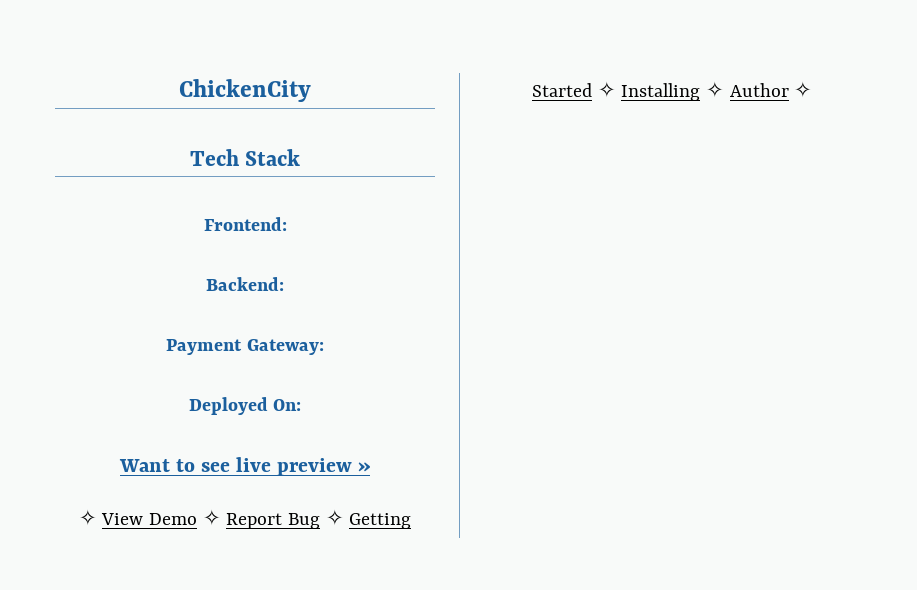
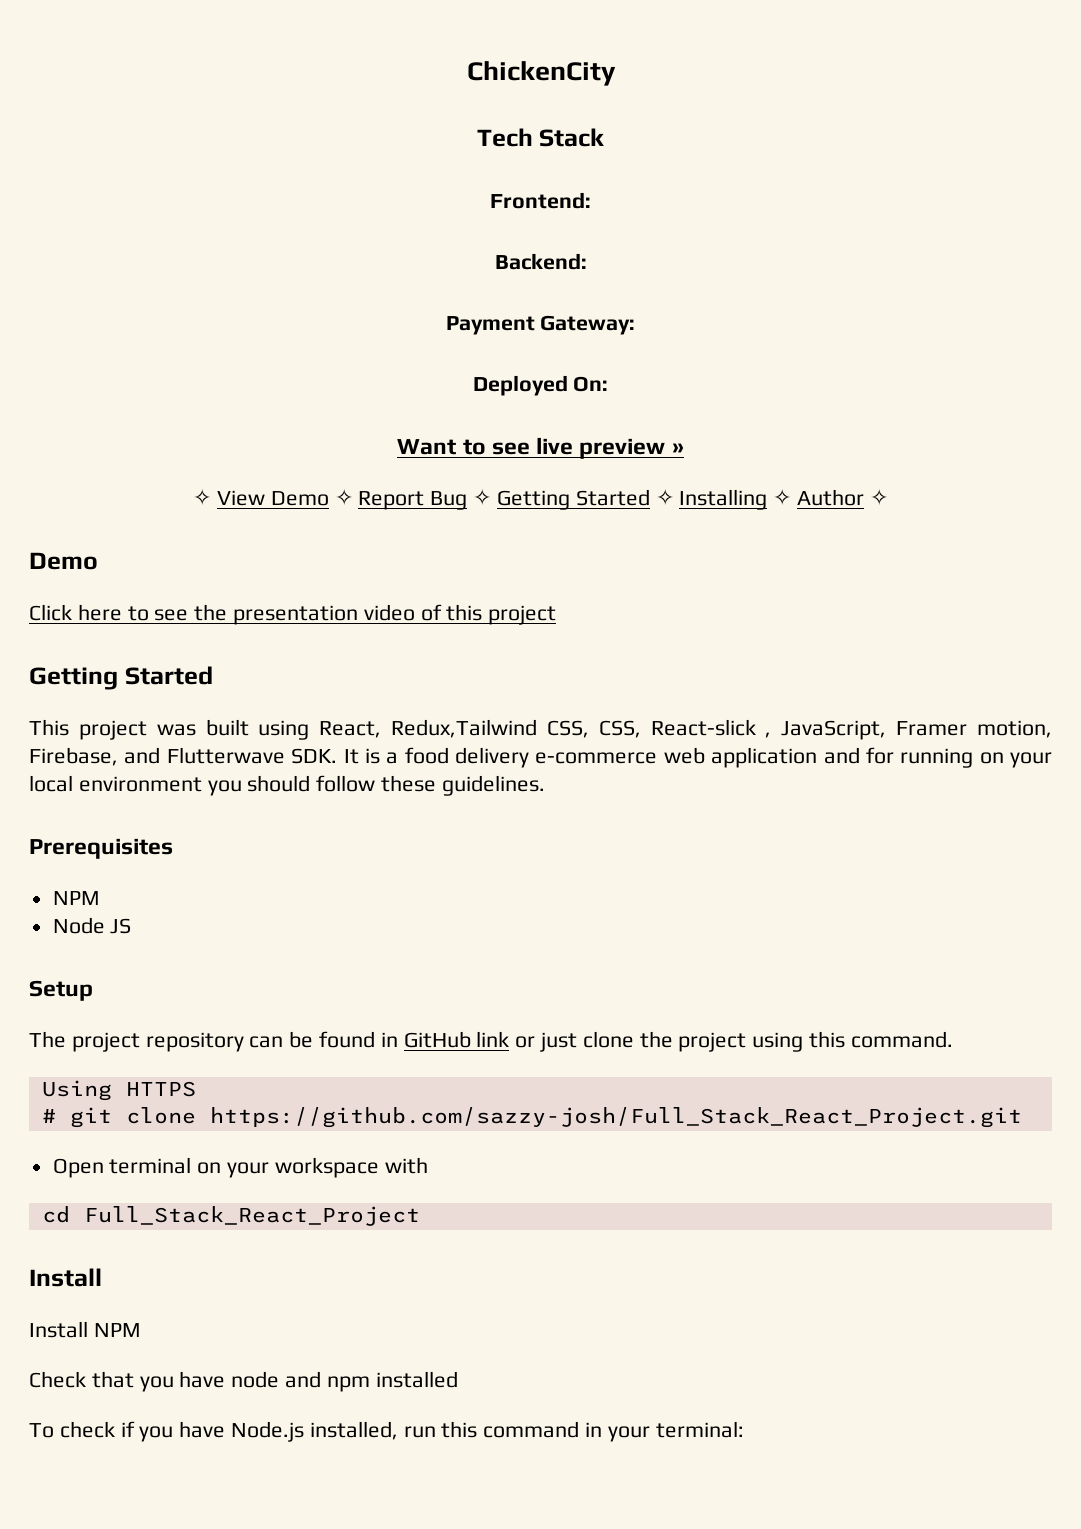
(813, 89) none -> [29,552,98,570] [29,604,557,625] [29,666,213,690] [29,719,1052,740] [29,747,1052,768] [29,775,545,796] [29,838,173,859] [52,891,100,905] [52,917,132,934] [29,980,93,1001] [29,1031,953,1052] [41,1080,196,1101] [41,1107,1022,1128] [52,1157,428,1178] [41,1206,420,1226] [29,1268,102,1287] [29,1321,141,1338] [29,1371,458,1392] [29,1421,744,1442] // Demo // Click here to see the presentation video of this project // Getting Started // This project was built using React, Redux,Tailwind CSS, CSS, React-slick , JavaScript, Framer motion, Firebase, and Flutterwave SDK. It is a food delivery e-commerce web application and for running on your local environment you should follow these guidelines. // Prerequisites // NPM // Node JS // Setup // The project repository can be found in GitHub link or just clone the project using this command. // Using HTTPS // # git clone https://github.com/sazzy-josh/Full_Stack_React_Project.git // Open terminal on your workspace with // cd Full_Stack_React_Project // Install // Install NPM // Check that you have node and npm installed // To check if you have Node.js installed, run this command in your terminal:

